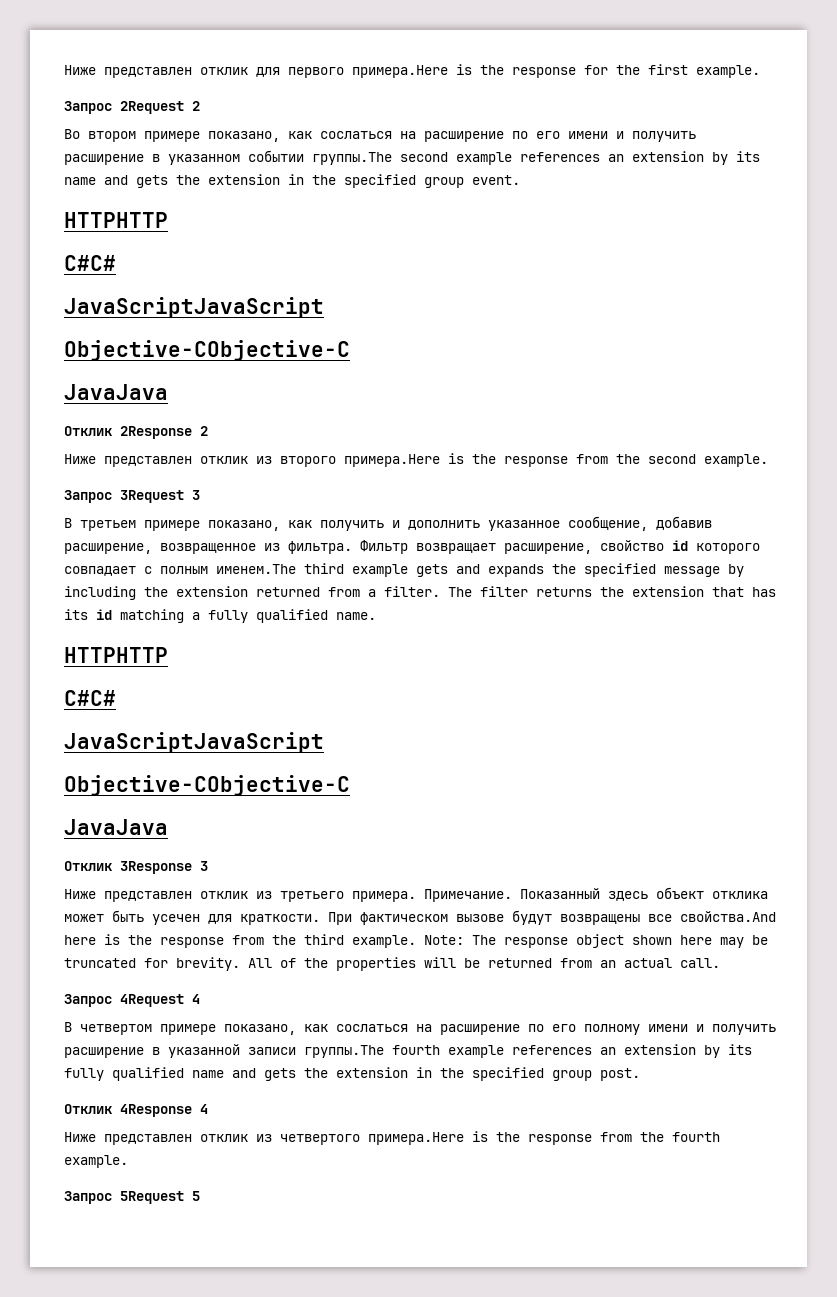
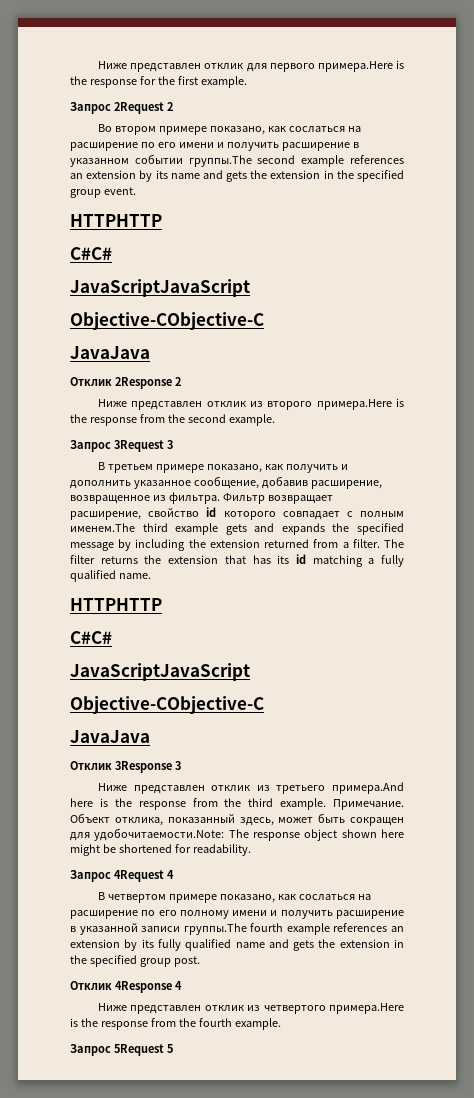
[352,887,768,902] [64,910,776,925] примера. Примечание. Показанный здесь объект отклика может быть усечен для краткости. При фактическом вызове будут возвращены все свойства.And -> [332,782,404,794] примера.And
[424,935,464,945] Note: -> [333,799,404,810] [70,813,405,826] [70,828,225,841] Примечание. Объект отклика, показанный здесь, может быть сокращен для удобочитаемости.Note:
[720,935,768,948] [64,957,720,971] may be truncated for brevity. All of the properties will be returned from an actual call. -> [70,844,251,856] might be shortened for readability.

